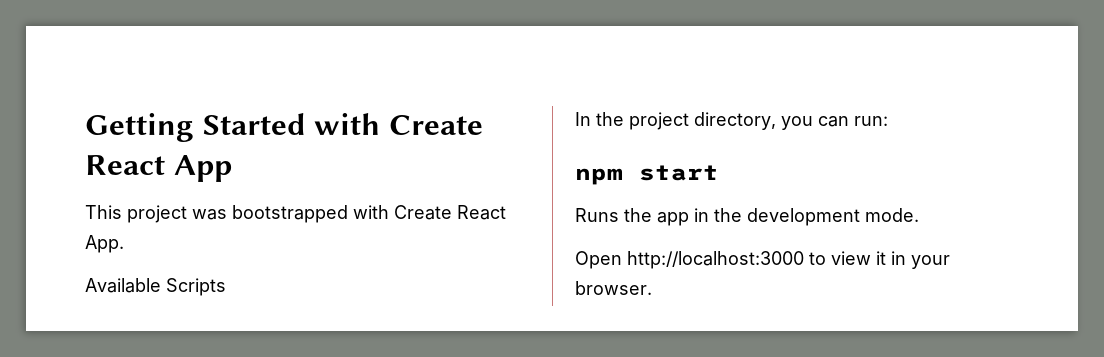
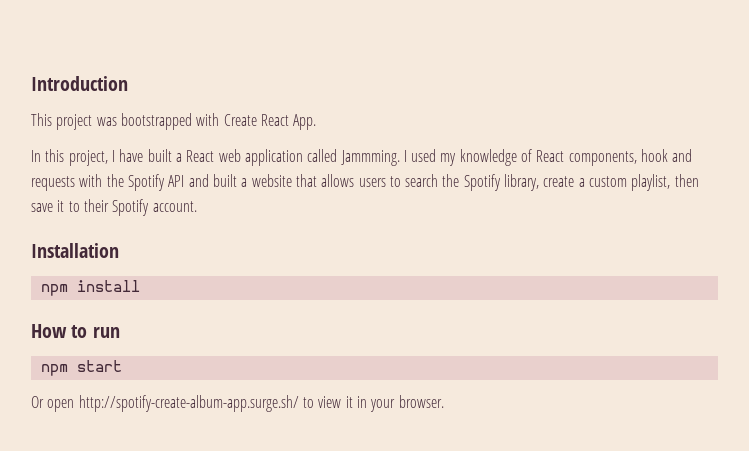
[85,113,483,142] [85,155,232,182] Getting Started with Create React App -> [31,76,128,91] Introduction
[85,278,226,296] [575,112,888,130] [575,165,719,185] [575,208,919,226] [575,251,804,269] Available Scripts // In the project directory, you can run: // npm start // Runs the app in the development mode. // Open http://localhost:3000 -> [31,149,693,166] [31,174,699,191] [31,199,197,216] [31,243,119,258] [40,280,140,296] [31,324,120,338] [40,360,122,376] [31,395,299,412] In this project, I have built a React web application called Jammming. I used my knowledge of React components, hook and requests with the Spotify API and built a website that allows users to search the Spotify library, create a custom playlist, then save it to their Spotify account. // Installation // npm install // How to run // npm start // Or open http://spotify-create-album-app.surge.sh/

